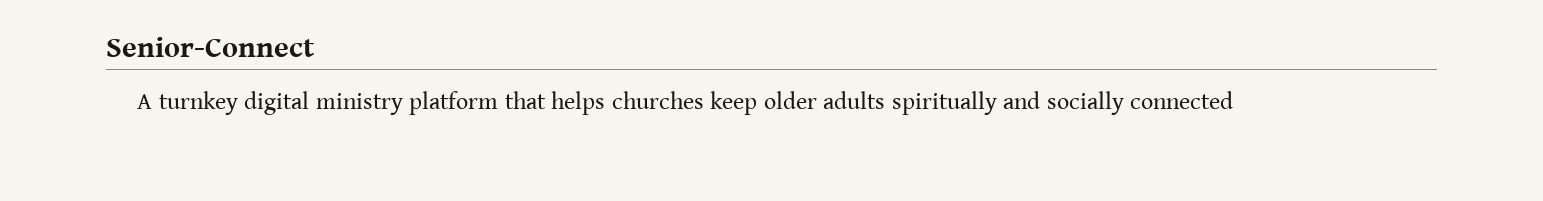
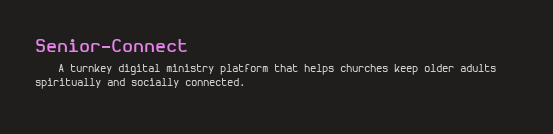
[1130,91,1234,109] connected -> [185,78,245,86] connected.

